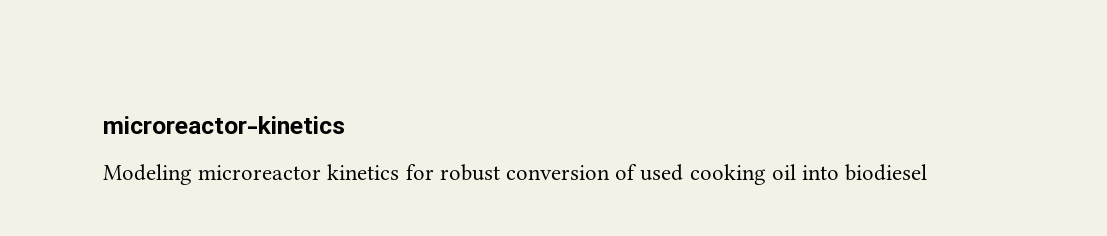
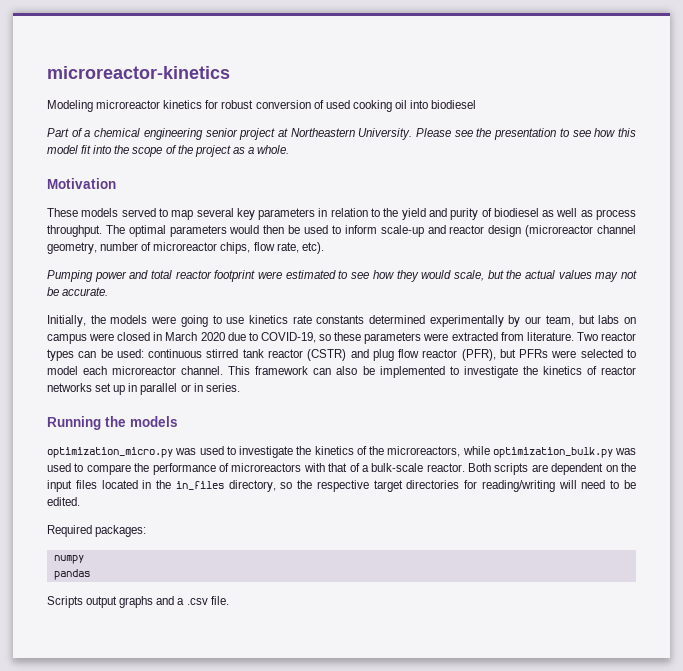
(928, 172) none -> [47,128,636,140] [47,145,290,157] [47,178,116,189] [47,208,636,220] [47,225,637,237] [47,242,324,254] [47,270,637,282] [47,287,109,296] [47,315,636,327] [47,332,636,344] [47,349,636,361] [47,366,636,378] [47,383,240,395] [47,416,178,430] [47,446,636,458] [47,463,637,475] [47,480,636,492] [47,497,80,506] [47,525,147,537] [53,555,84,564] [53,569,90,580] [47,596,229,608] // Part of a chemical engineering senior project at Northeastern University. Please see the presentation to see how this model fit into the scope of the project as a whole. // Motivation // These models served to map several key parameters in relation to the yield and purity of biodiesel as well as process throughput. The optimal parameters would then be used to inform scale-up and reactor design (microreactor channel geometry, number of microreactor chips, flow rate, etc). // Pumping power and total reactor footprint were estimated to see how they would scale, but the actual values may not be accurate. // Initially, the models were going to use kinetics rate constants determined experimentally by our team, but labs on campus were closed in March 2020 due to COVID-19, so these parameters were extracted from literature. Two reactor types can be used: continuous stirred tank reactor (CSTR) and plug flow reactor (PFR), but PFRs were selected to model each microreactor channel. This framework can also be implemented to investigate the kinetics of reactor networks set up in parallel or in series. // Running the models // optimization_micro.py was used to investigate the kinetics of the microreactors, while optimization_bulk.py was used to compare the performance of microreactors with that of a bulk-scale reactor. Both scripts are dependent on the input files located in the in_files directory, so the respective target directories for reading/writing will need to be edited. // Required packages: // numpy // pandas // Scripts output graphs and a .csv file.

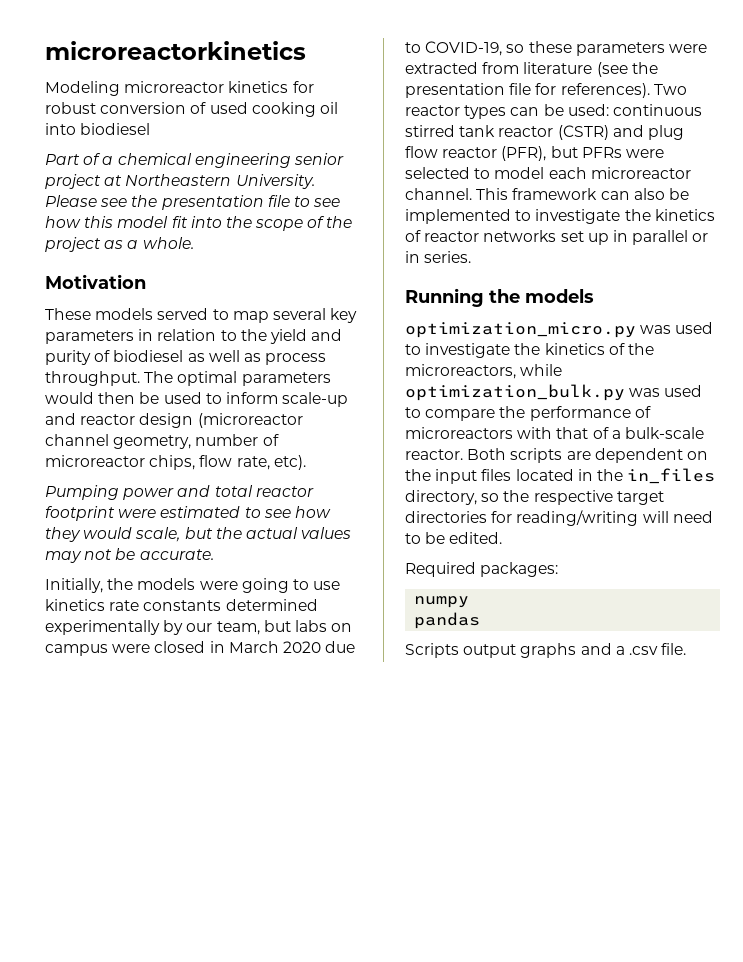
[47,66,230,79] microreactor-kinetics -> [45,41,306,60] microreactorkinetics
(557, 134) none -> [267,195,290,207] file
[526,332,574,341] literature. -> [523,62,658,77] [405,83,650,98] literature (see the presentation file for references).

